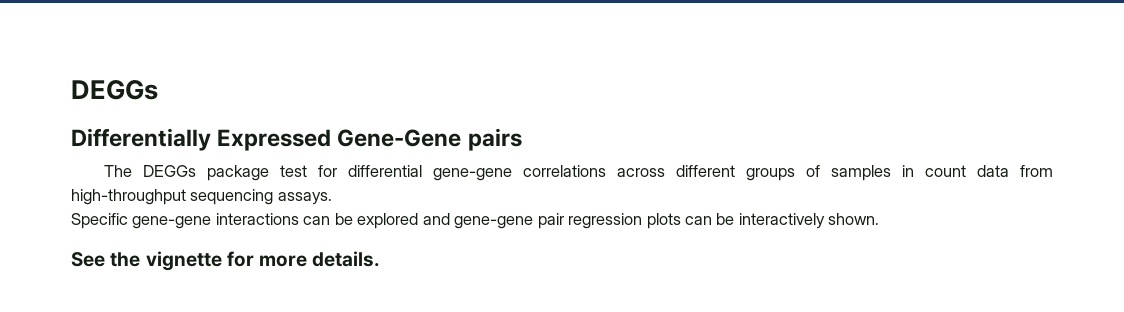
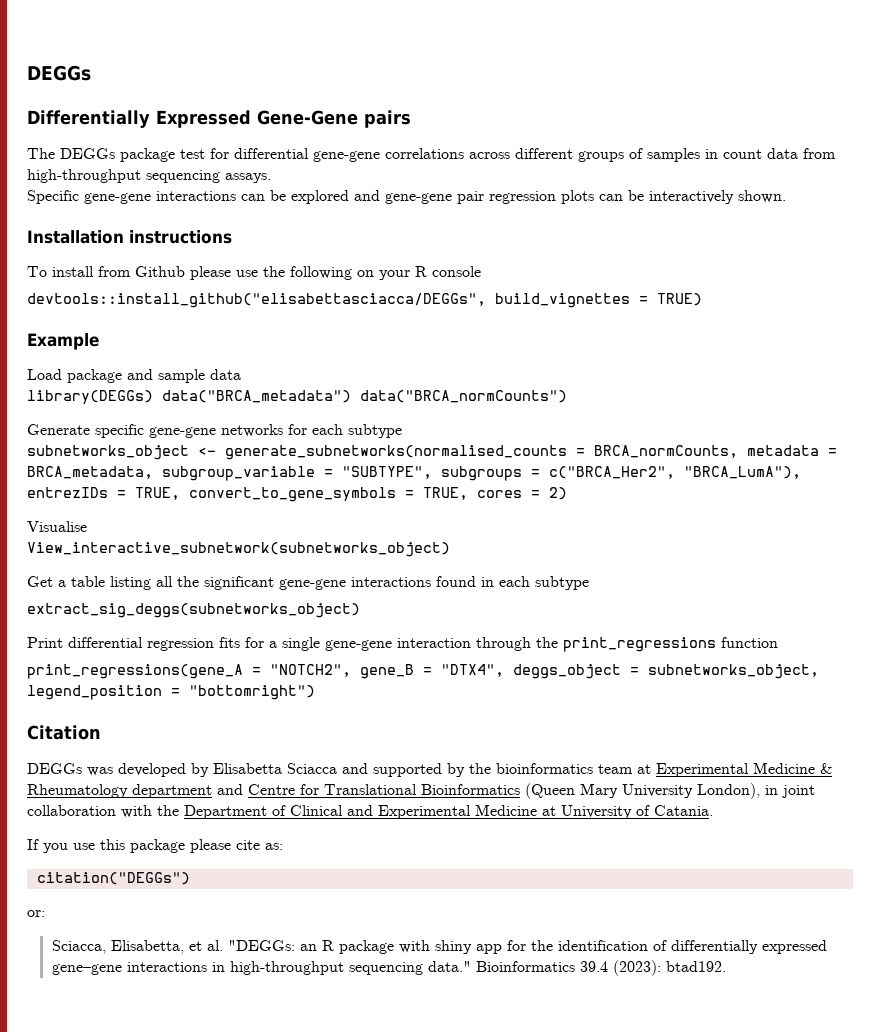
[71,251,381,271] See the vignette for more details. -> [27,230,232,244] [27,266,481,280] [27,293,702,308] [27,333,99,350] [27,369,241,383] [27,390,567,404] [27,424,402,438] [27,445,837,460] [27,466,801,481] [27,487,567,502] [27,521,87,532] [27,542,450,557] [27,576,589,590] [27,603,360,618] [27,637,778,652] [27,664,819,679] [27,685,315,700] [27,725,101,740] [27,762,832,777] [27,783,815,799] [27,804,713,819] [27,839,283,853] [36,872,190,885] [27,910,45,917] [51,940,827,954] [51,960,726,976] Installation instructions // To install from Github please use the following on your R console // devtools::install_github("elisabettasciacca/DEGGs", build_vignettes = TRUE) // Example // Load package and sample data // library(DEGGs) data("BRCA_metadata") data("BRCA_normCounts") // Generate specific gene-gene networks for each subtype // subnetworks_object <- generate_subnetworks(normalised_counts = BRCA_normCounts, metadata = BRCA_metadata, subgroup_variable = "SUBTYPE", subgroups = c("BRCA_Her2", "BRCA_LumA"), entrezIDs = TRUE, convert_to_gene_symbols = TRUE, cores = 2) // Visualise // View_interactive_subnetwork(subnetworks_object) // Get a table listing all the significant gene-gene interactions found in each subtype // extract_sig_deggs(subnetworks_object) // Print differential regression fits for a single gene-gene interaction through the print_regressions function // print_regressions(gene_A = "NOTCH2", gene_B = "DTX4", deggs_object = subnetworks_object, legend_position = "bottomright") // Citation // DEGGs was developed by Elisabetta Sciacca and supported by the bioinformatics team at Experimental Medicine & Rheumatology department and Centre for Translational Bioinformatics (Queen Mary University London), in joint collaboration with the Department of Clinical and Experimental Medicine at University of Catania. // If you use this package please cite as: // citation("DEGGs") // or: // Sciacca, Elisabetta, et al. "DEGGs: an R package with shiny app for the identification of differentially expressed gene–gene interactions in high-throughput sequencing data." Bioinformatics 39.4 (2023): btad192.

